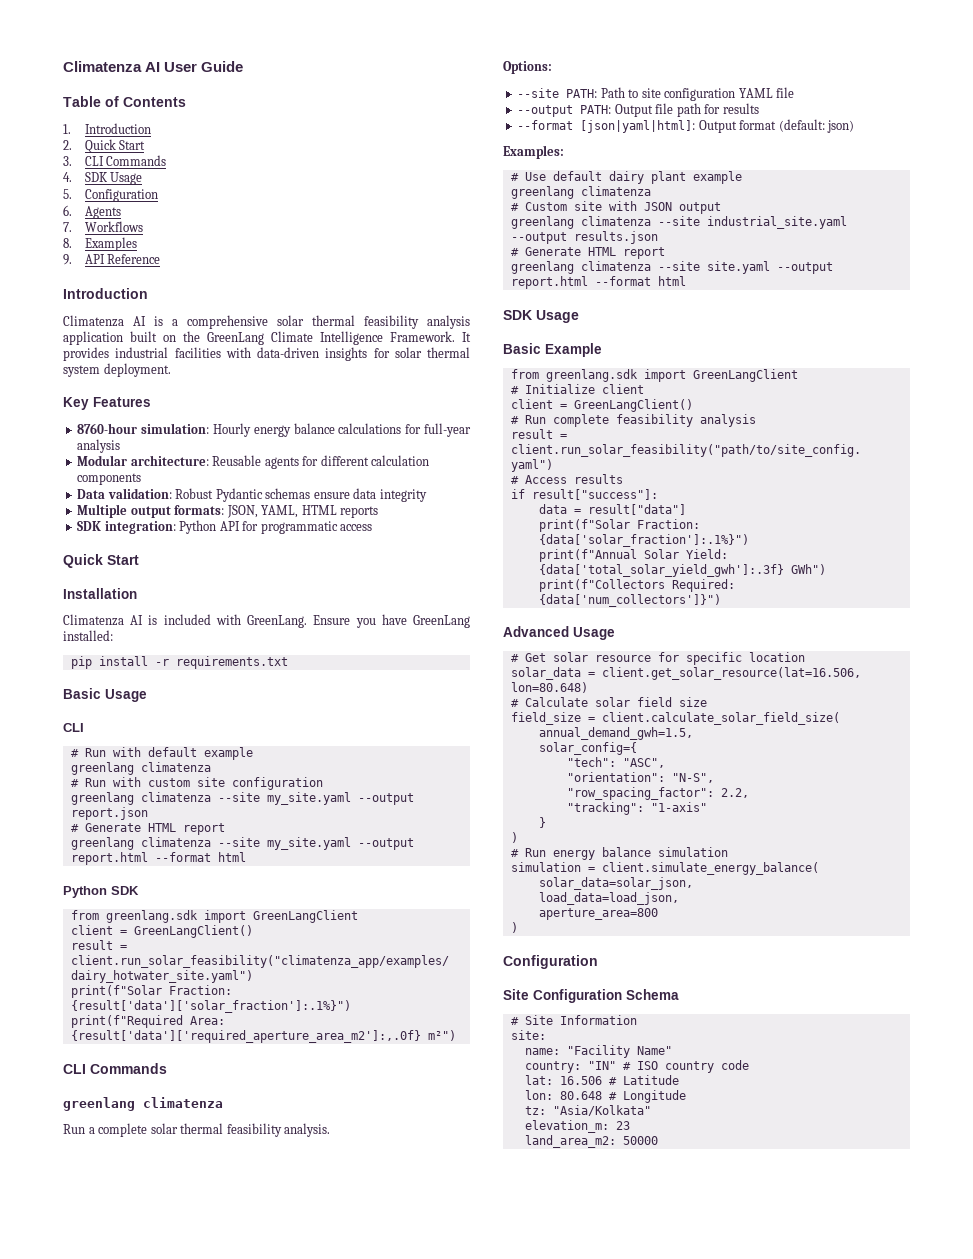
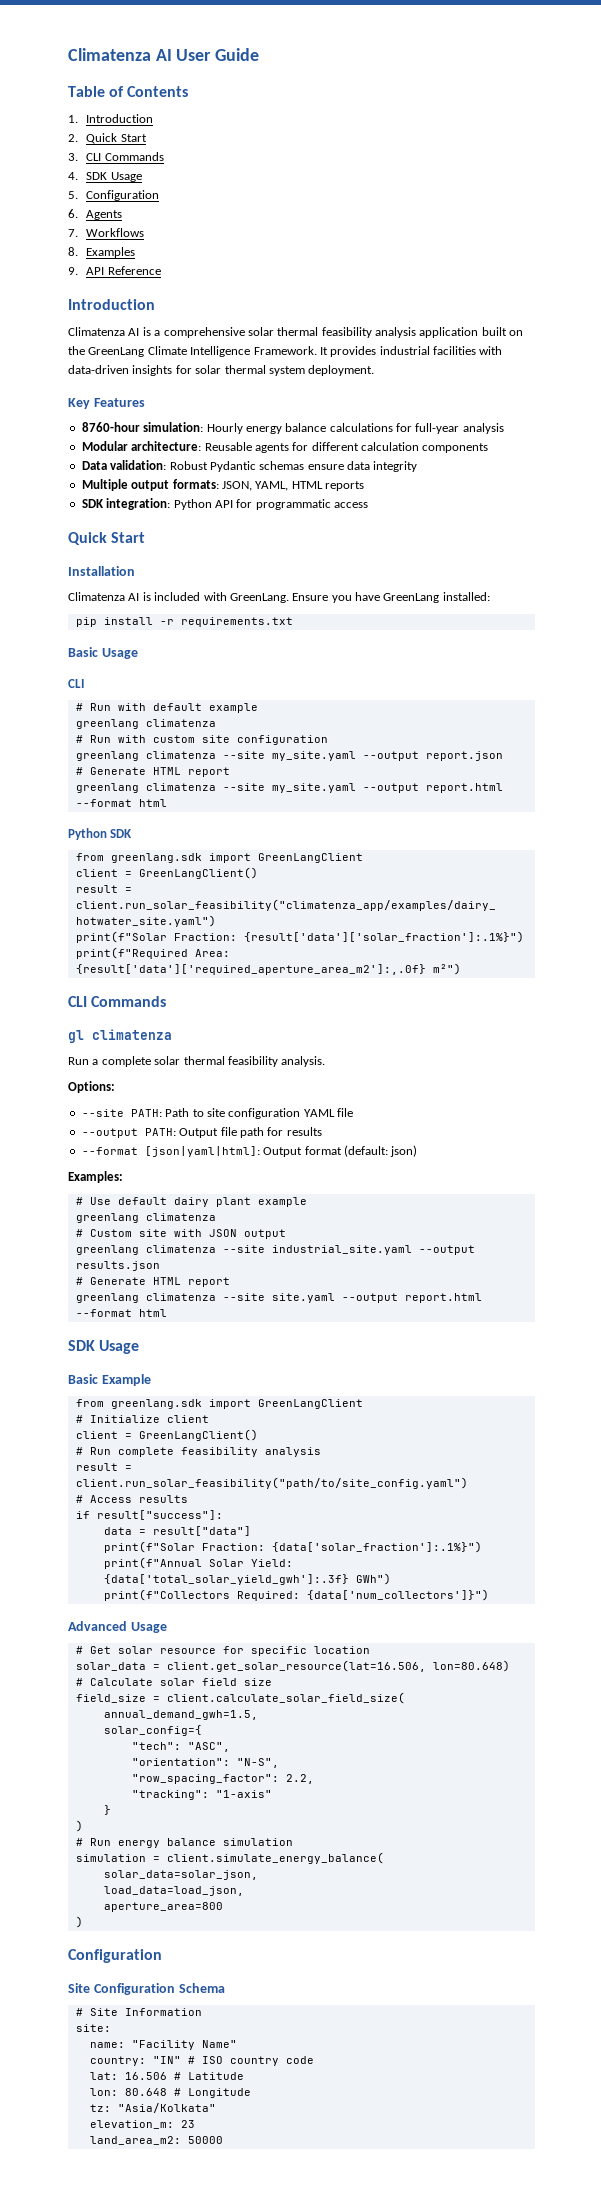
[63,1097,135,1111] greenlang -> [68,1030,84,1043] gl

